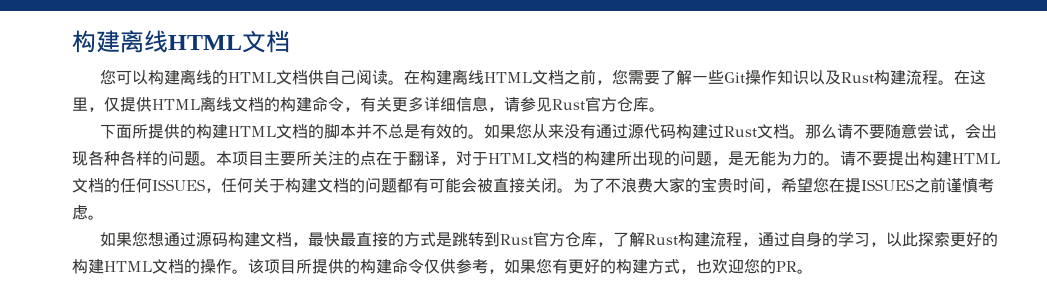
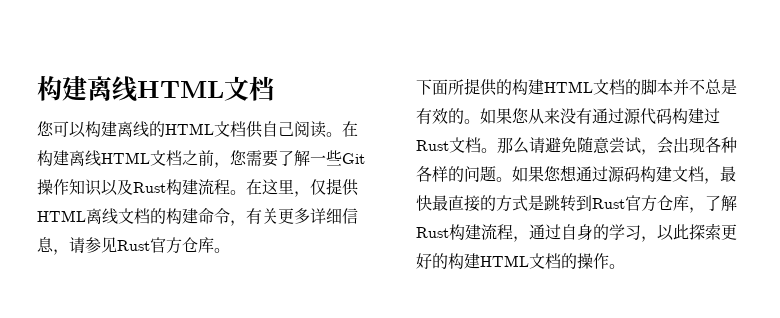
[852,124,885,139] 不要 -> [545,137,577,153] 避免
[216,150,1000,166] [72,177,994,193] [72,204,104,220] 本项目主要所关注的点在于翻译，对于HTML文档的构建所出现的问题，是无能为力的。请不要提出构建HTML文档的任何ISSUES，任何关于构建文档的问题都有可能会被直接关闭。为了不浪费大家的宝贵时间，希望您在提ISSUES之前谨慎考虑。 // -> (512, 179) none
[248,258,813,274] 该项目所提供的构建命令仅供参考，如果您有更好的构建方式，也欢迎您的PR。 -> (625, 266) none

